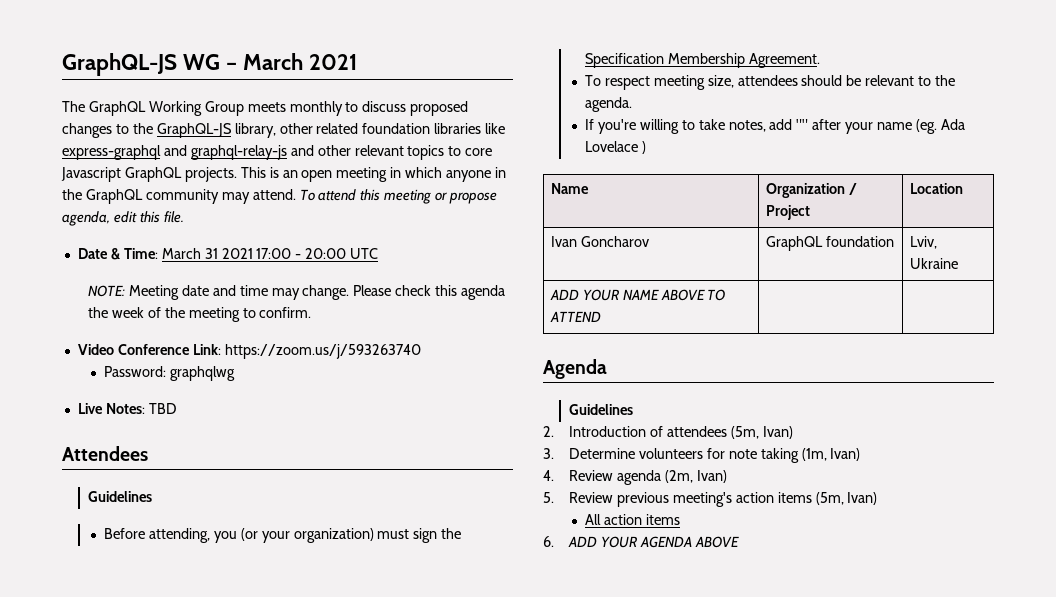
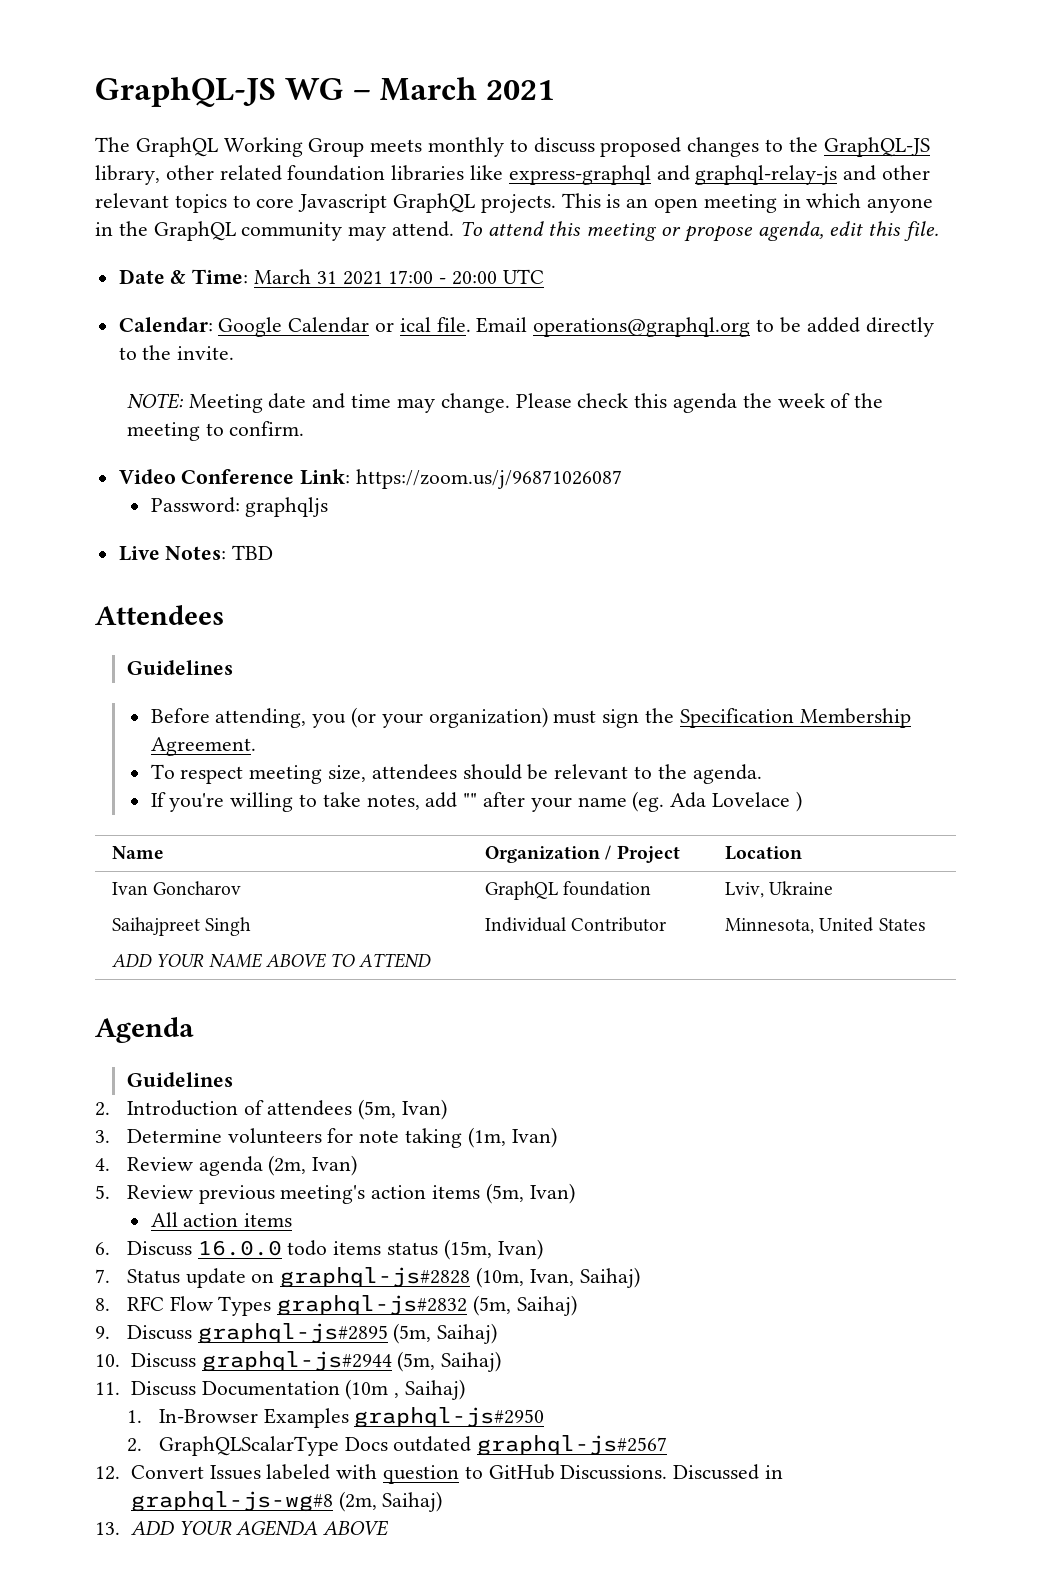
(379, 253) none -> [118,317,934,337] [118,345,235,360] // Calendar: Google Calendar or ical file. Email operations@graphql.org to be added directly to the invite.
[224,344,421,359] https://zoom.us/j/593263740 -> [356,469,623,489] https://zoom.us/j/96871026087
[169,366,235,381] graphqlwg -> [245,497,329,517] graphqljs
(958, 263) none -> [112,917,252,936] [485,917,667,932] [725,917,926,934] // Saihajpreet Singh | Individual Contributor | Minnesota, United States
(554, 541) none -> [126,1239,543,1260] [95,1267,640,1288] [95,1295,577,1316] [95,1323,498,1344] [95,1351,502,1372] [95,1379,465,1400] [126,1407,545,1428] [126,1435,668,1456] [95,1464,783,1484] [130,1491,443,1512] [95,1522,120,1535] Discuss 16.0.0 todo items status (15m, Ivan) // 7. Status update on graphql-js#2828 (10m, Ivan, Saihaj) // 8. RFC Flow Types graphql-js#2832 (5m, Saihaj) // 9. Discuss graphql-js#2895 (5m, Saihaj) // 10. Discuss graphql-js#2944 (5m, Saihaj) // 11. Discuss Documentation (10m , Saihaj) // 1. In-Browser Examples graphql-js#2950 // 2. GraphQLScalarType Docs outdated graphql-js#2567 // 12. Convert Issues labeled with question to GitHub Discussions. Discussed in graphql-js-wg#8 (2m, Saihaj) // 13.

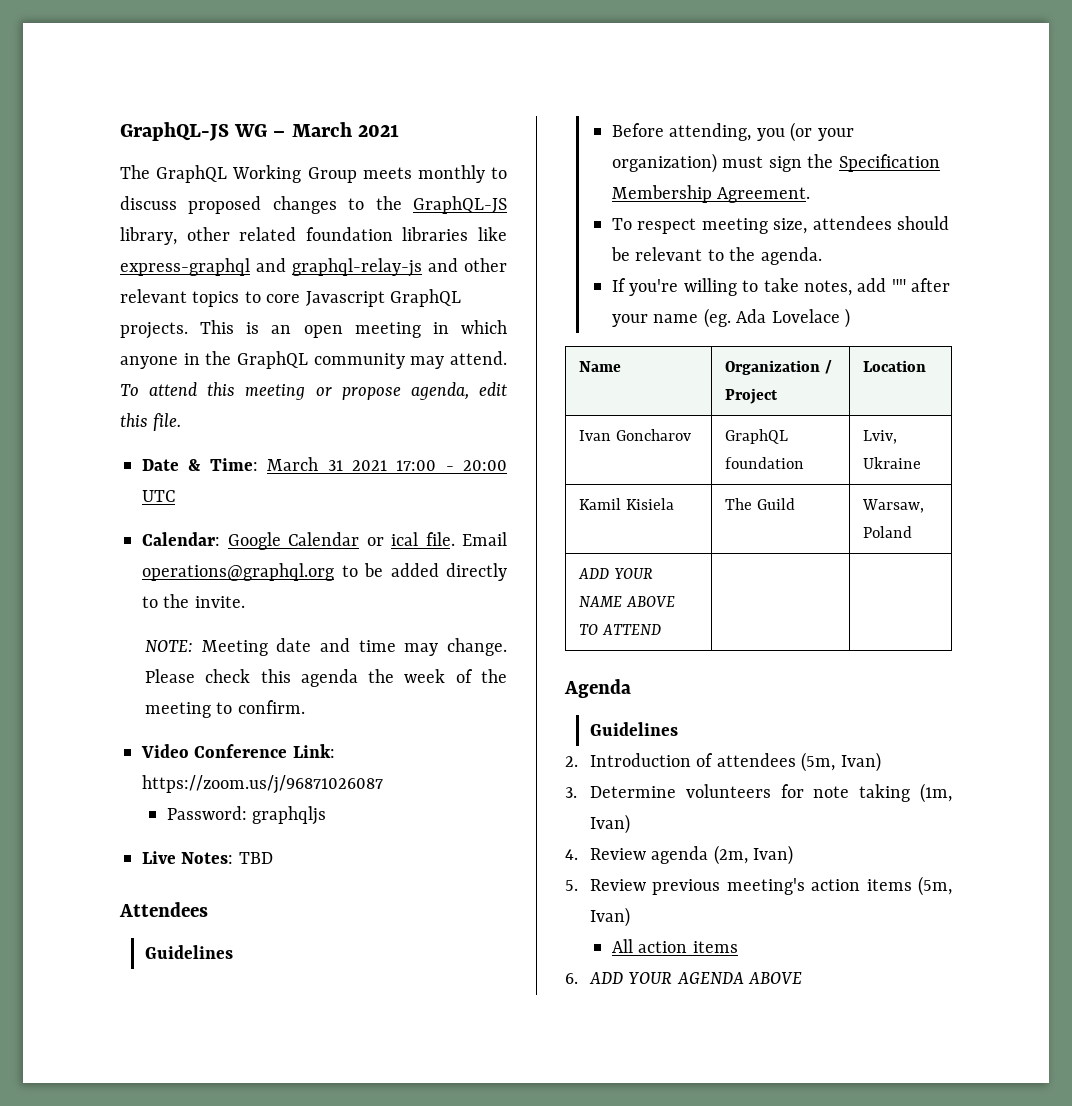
[112,917,252,936] [485,917,667,932] [725,917,926,934] Saihajpreet Singh | Individual Contributor | Minnesota, United States -> [579,498,675,510] [725,498,796,510] [862,499,925,513] [863,526,913,538] Kamil Kisiela | The Guild | Warsaw, Poland
[126,1239,543,1260] [95,1267,640,1288] [95,1295,577,1316] [95,1323,498,1344] [95,1351,502,1372] [95,1379,465,1400] [126,1407,545,1428] [126,1435,668,1456] [95,1464,783,1484] [130,1491,443,1512] [95,1522,120,1535] Discuss 16.0.0 todo items status (15m, Ivan) // 7. Status update on graphql-js#2828 (10m, Ivan, Saihaj) // 8. RFC Flow Types graphql-js#2832 (5m, Saihaj) // 9. Discuss graphql-js#2895 (5m, Saihaj) // 10. Discuss graphql-js#2944 (5m, Saihaj) // 11. Discuss Documentation (10m , Saihaj) // 1. In-Browser Examples graphql-js#2950 // 2. GraphQLScalarType Docs outdated graphql-js#2567 // 12. Convert Issues labeled with question to GitHub Discussions. Discussed in graphql-js-wg#8 (2m, Saihaj) // 13. -> (578, 978) none

